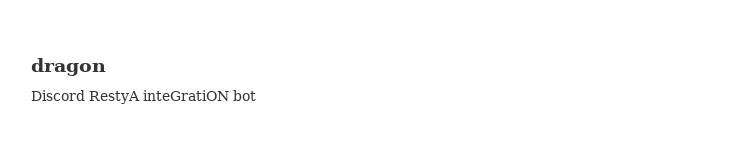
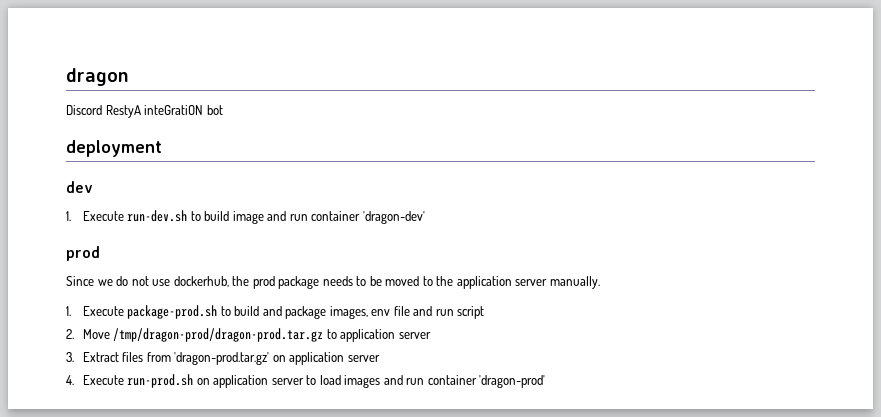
(256, 95) none -> [66,140,162,157] [66,181,93,193] [66,210,425,224] [66,246,100,261] [66,276,600,289] [66,305,485,319] [66,328,431,342] [66,352,380,365] [66,374,546,388] // deployment // dev // 1. Execute run-dev.sh to build image and run container 'dragon-dev' // prod // Since we do not use dockerhub, the prod package needs to be moved to the application server manually. // 1. Execute package-prod.sh to build and package images, env file and run script // 2. Move /tmp/dragon-prod/dragon-prod.tar.gz to application server // 3. Extract files from 'dragon-prod.tar.gz' on application server // 4. Execute run-prod.sh on application server to load images and run container 'dragon-prod'

